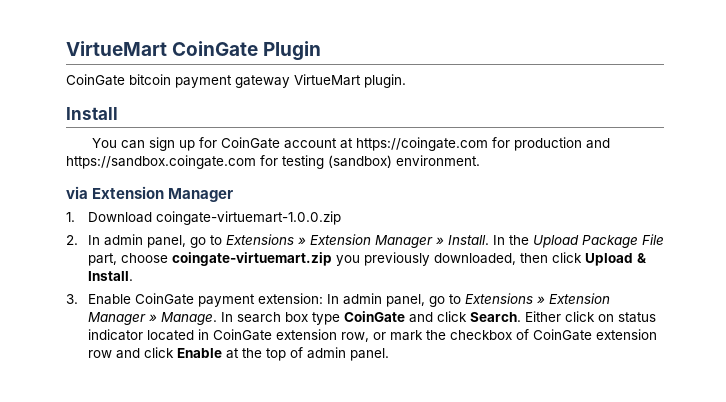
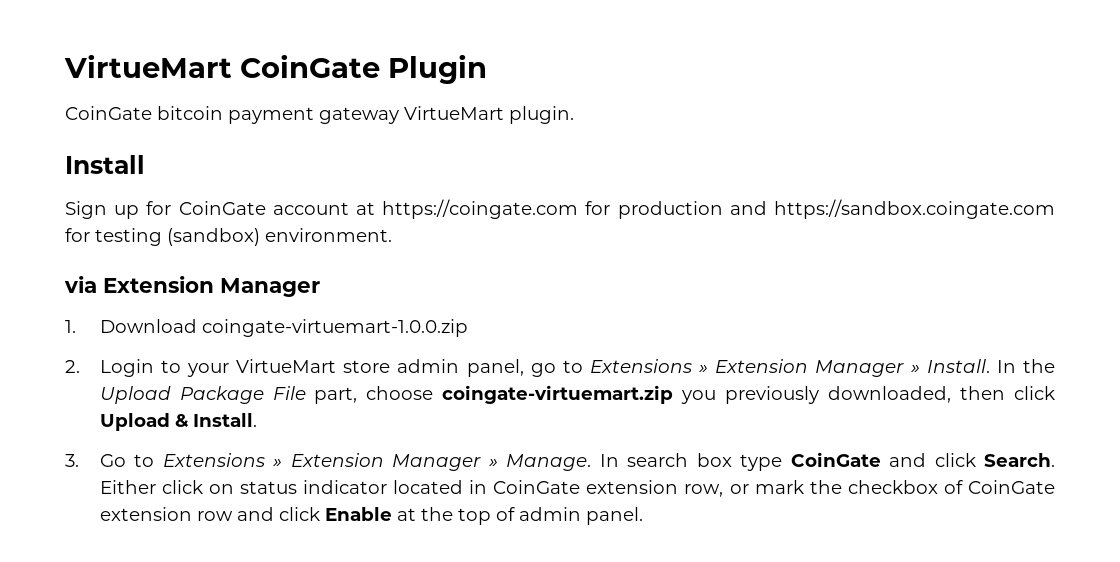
[92,137,176,151] You can sign -> [65,201,107,219] Sign
[87,235,100,245] In -> [99,359,391,377] Login to your VirtueMart store
[87,293,445,307] Enable CoinGate payment extension: In admin panel, go -> [99,454,126,467] Go

